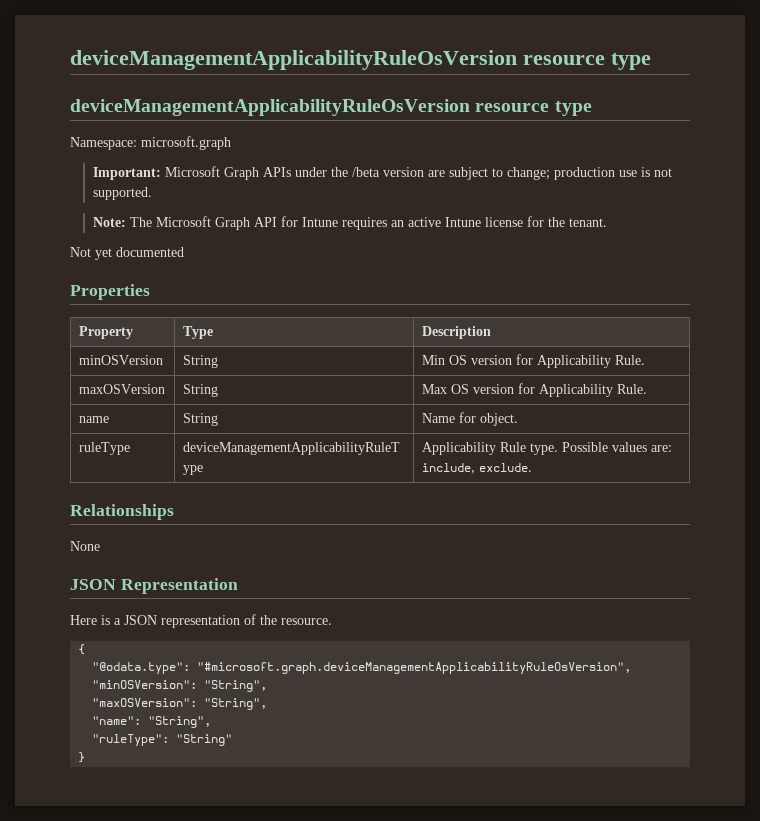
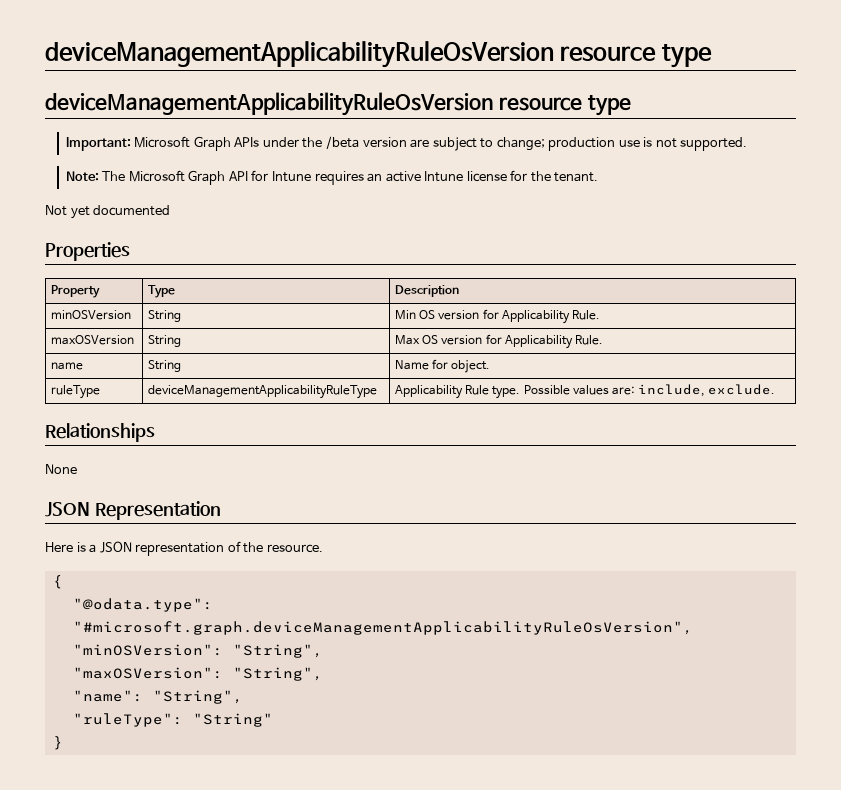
[70,136,231,150] // Namespace: microsoft.graph -> (632, 105) none

